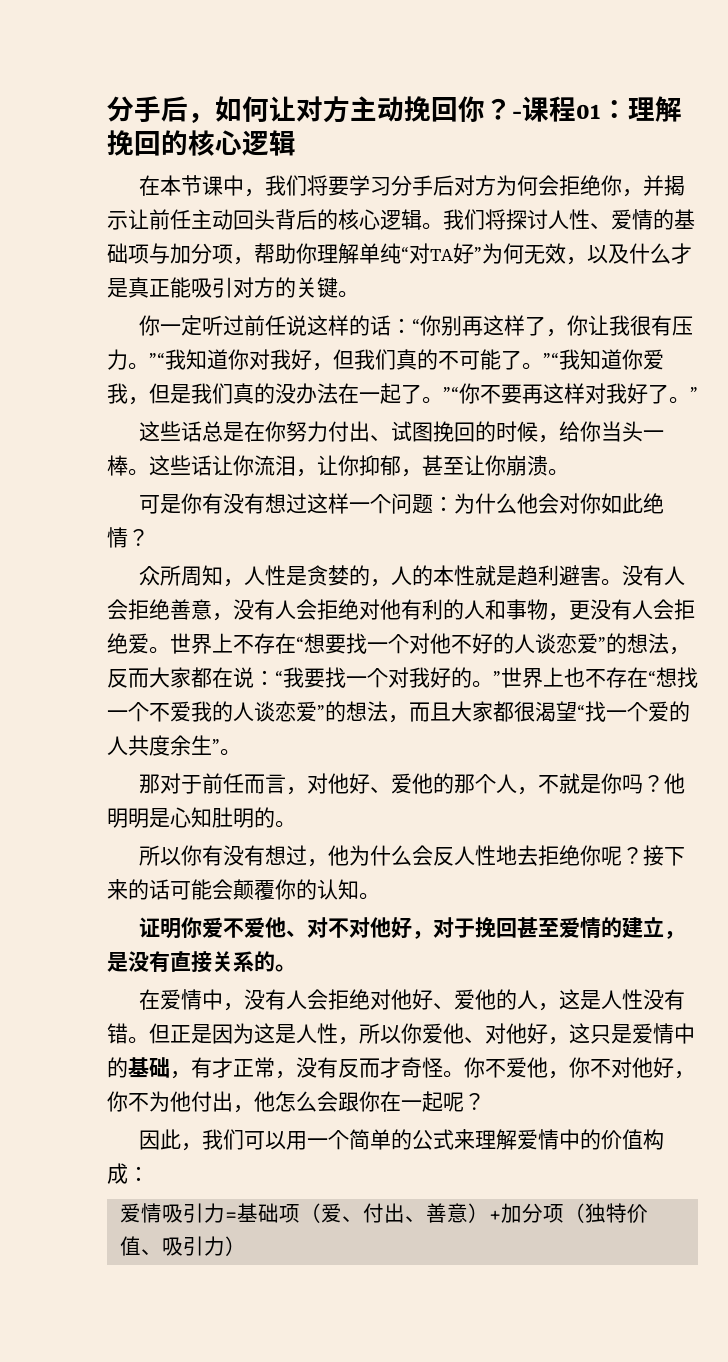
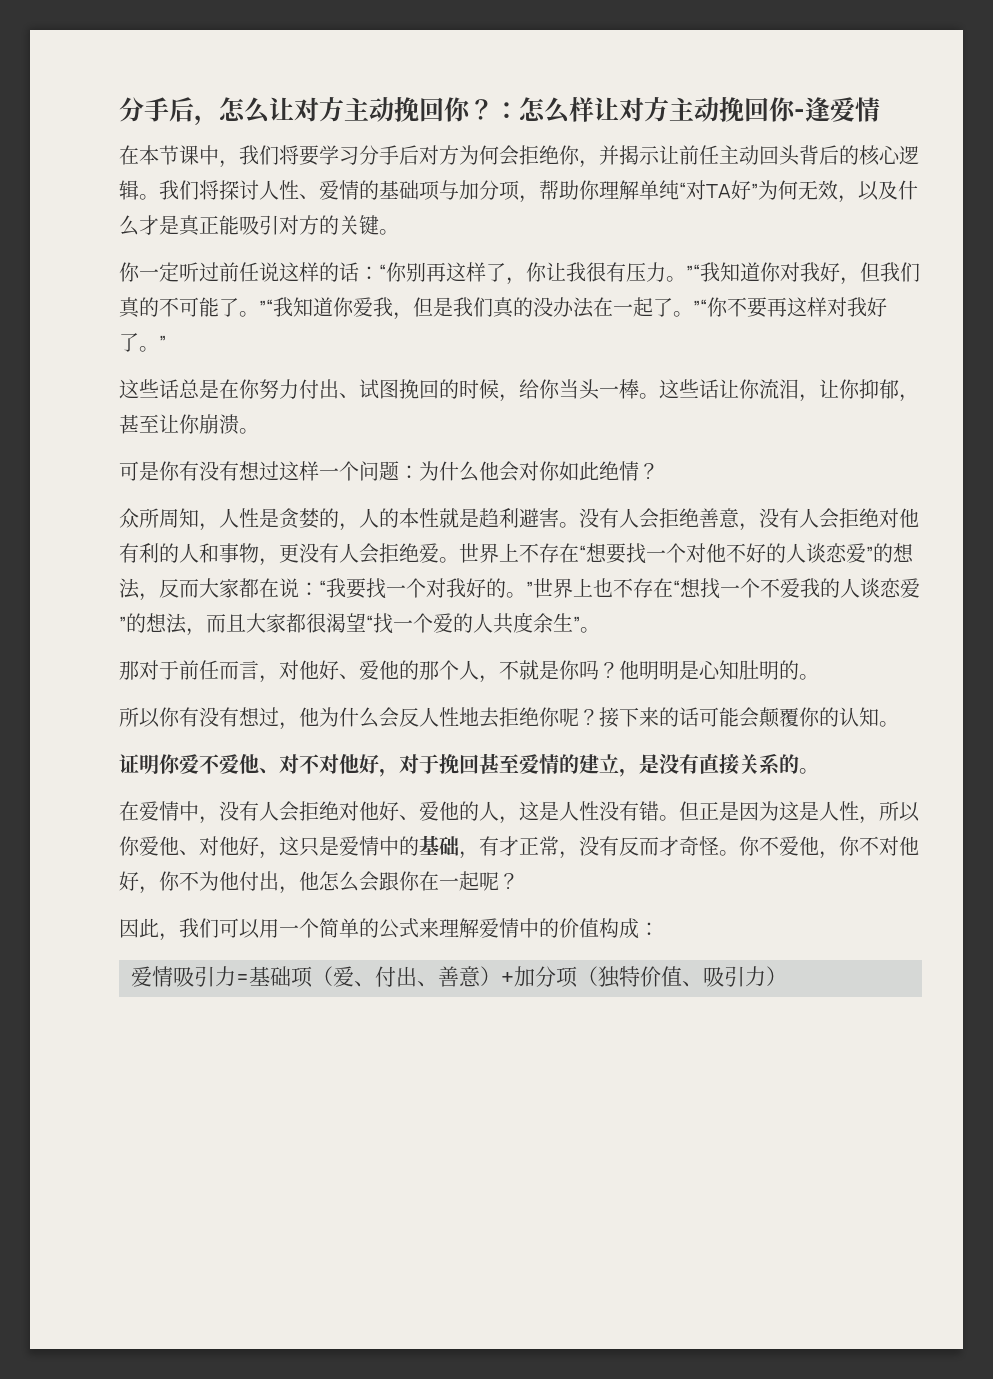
[215,96,269,123] 如何 -> [219,97,270,124] 怎么
[512,96,682,122] [107,130,296,156] -课程01：理解挽回的核心逻辑 -> [494,97,880,124] ：怎么样让对方主动挽回你-逢爱情

